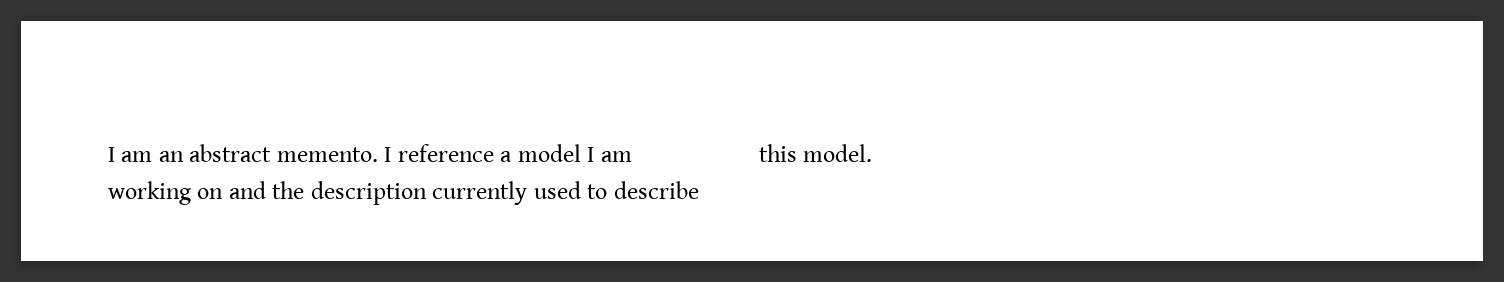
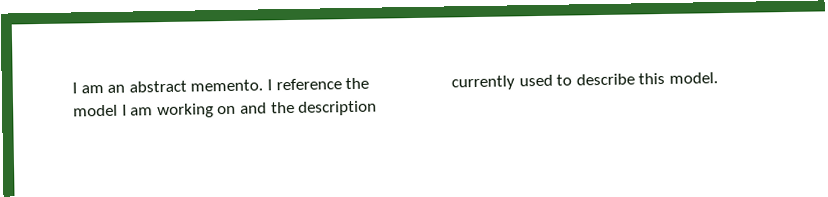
[500,151,513,162] a -> [345,77,370,90] the

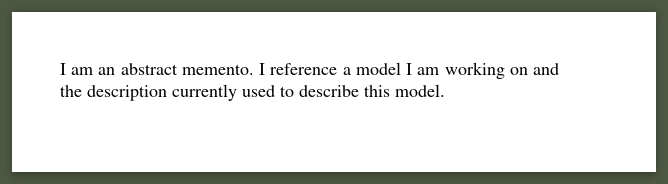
[345,77,370,90] the -> [342,67,351,75] a

